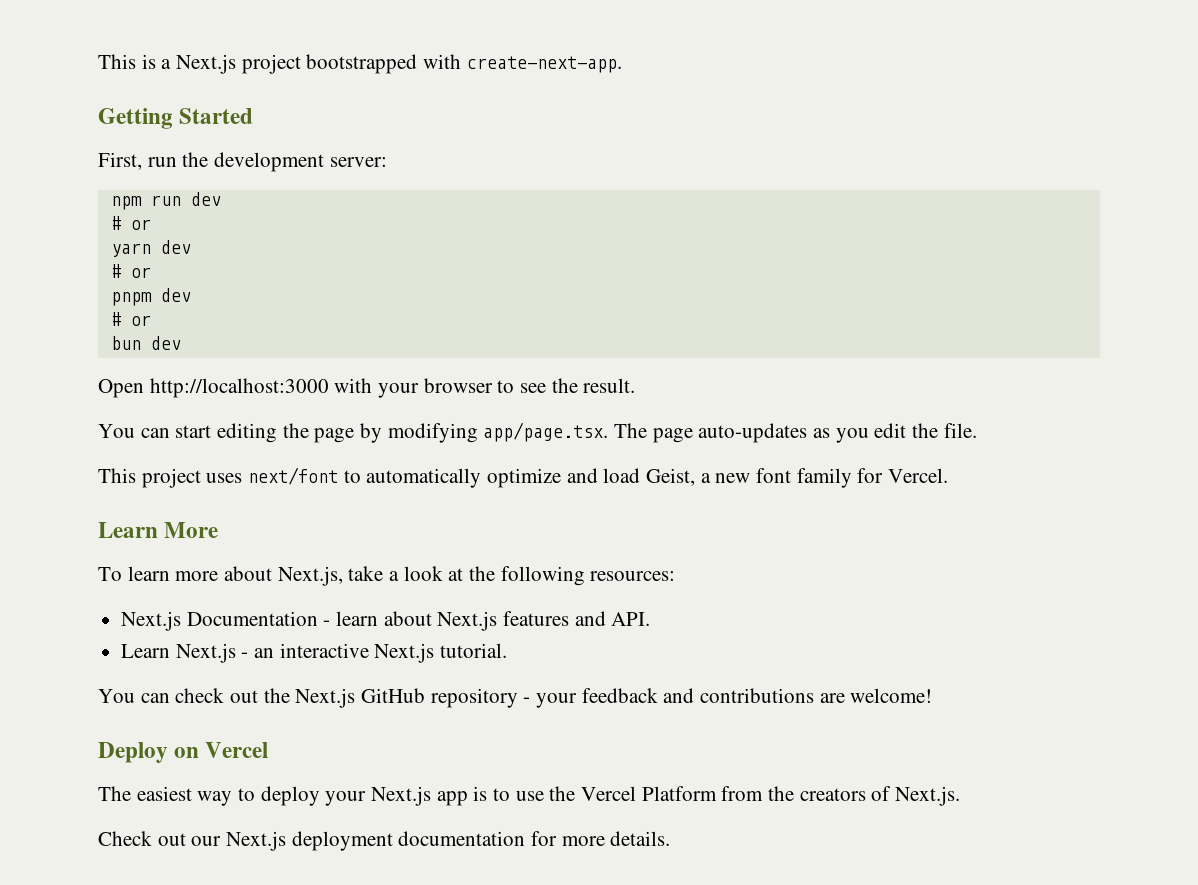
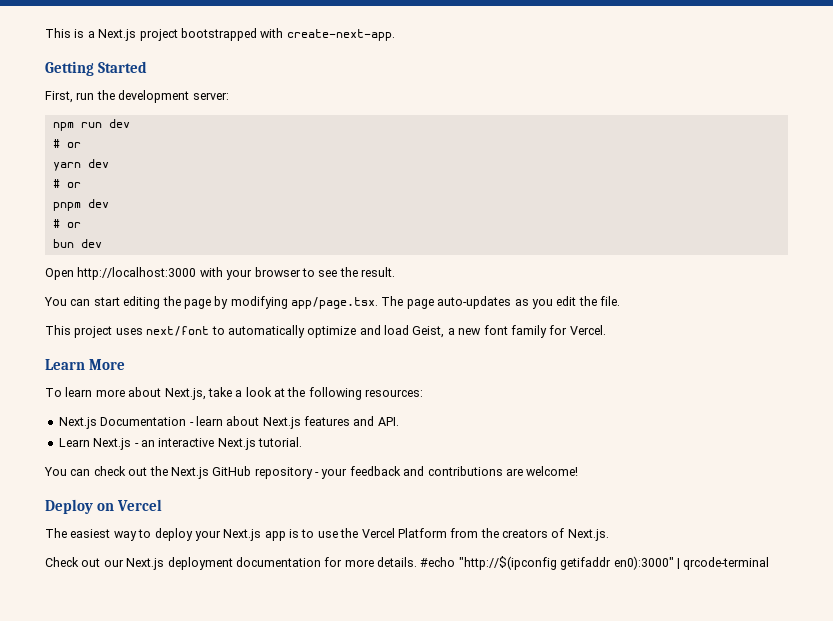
(671, 838) none -> [420,556,770,570] #echo "http://$(ipconfig getifaddr en0):3000" | qrcode-terminal

